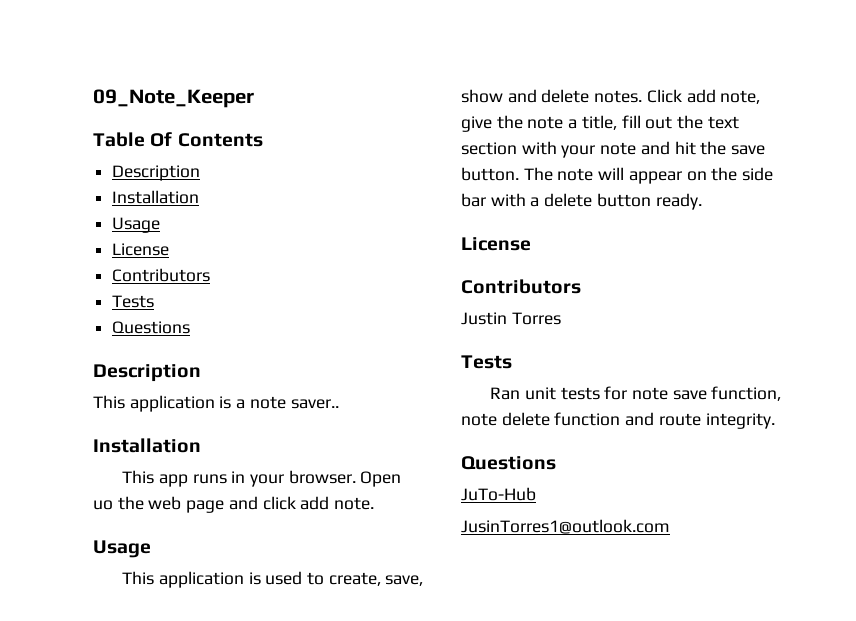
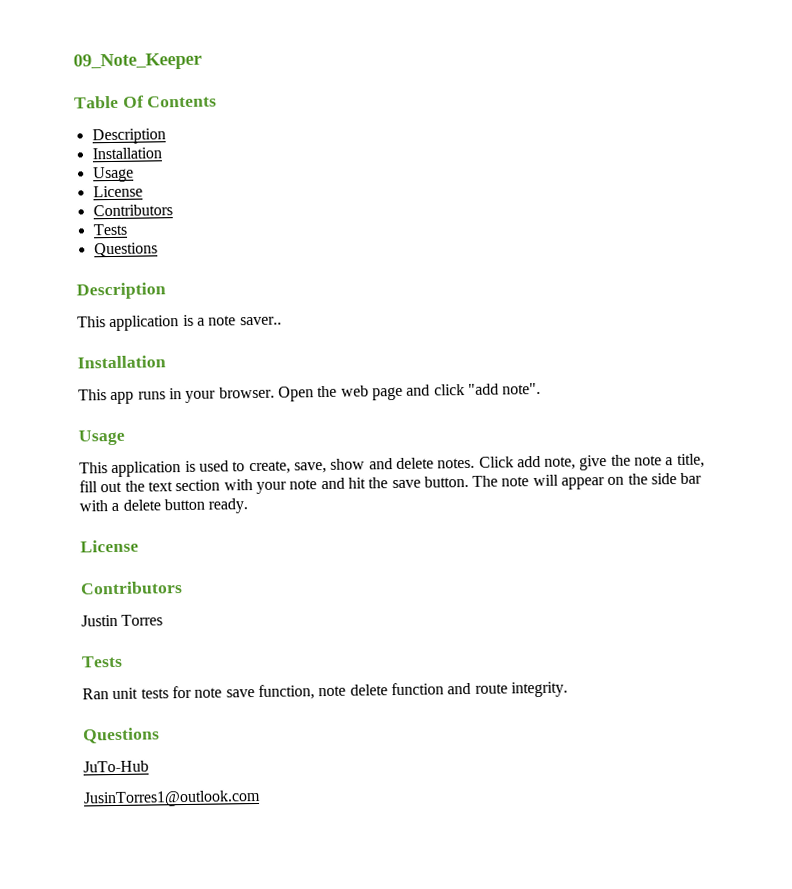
[93,500,113,510] uo -> (314, 394) none
[300,496,375,510] add note. -> [467,382,542,395] "add note".

